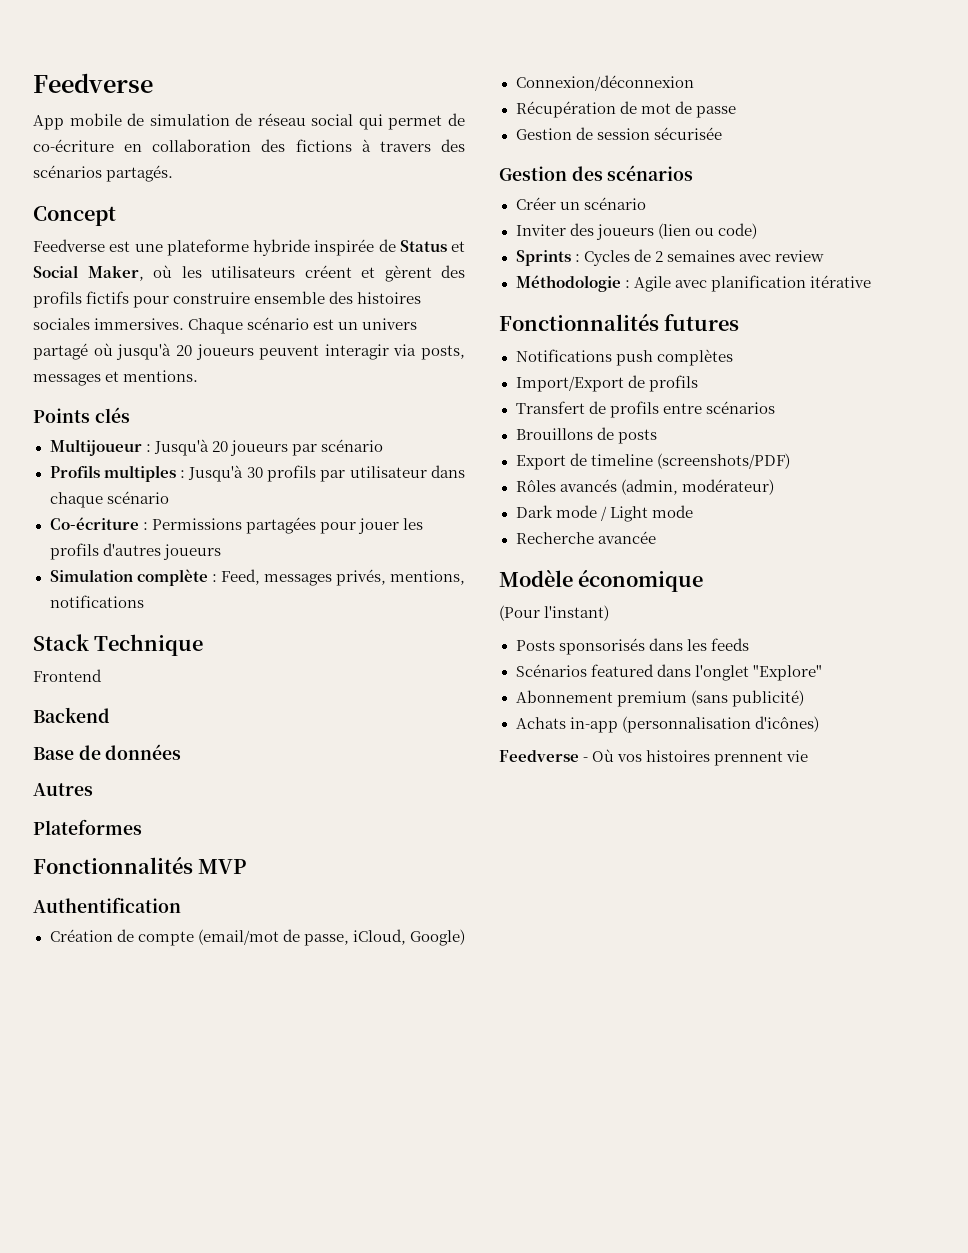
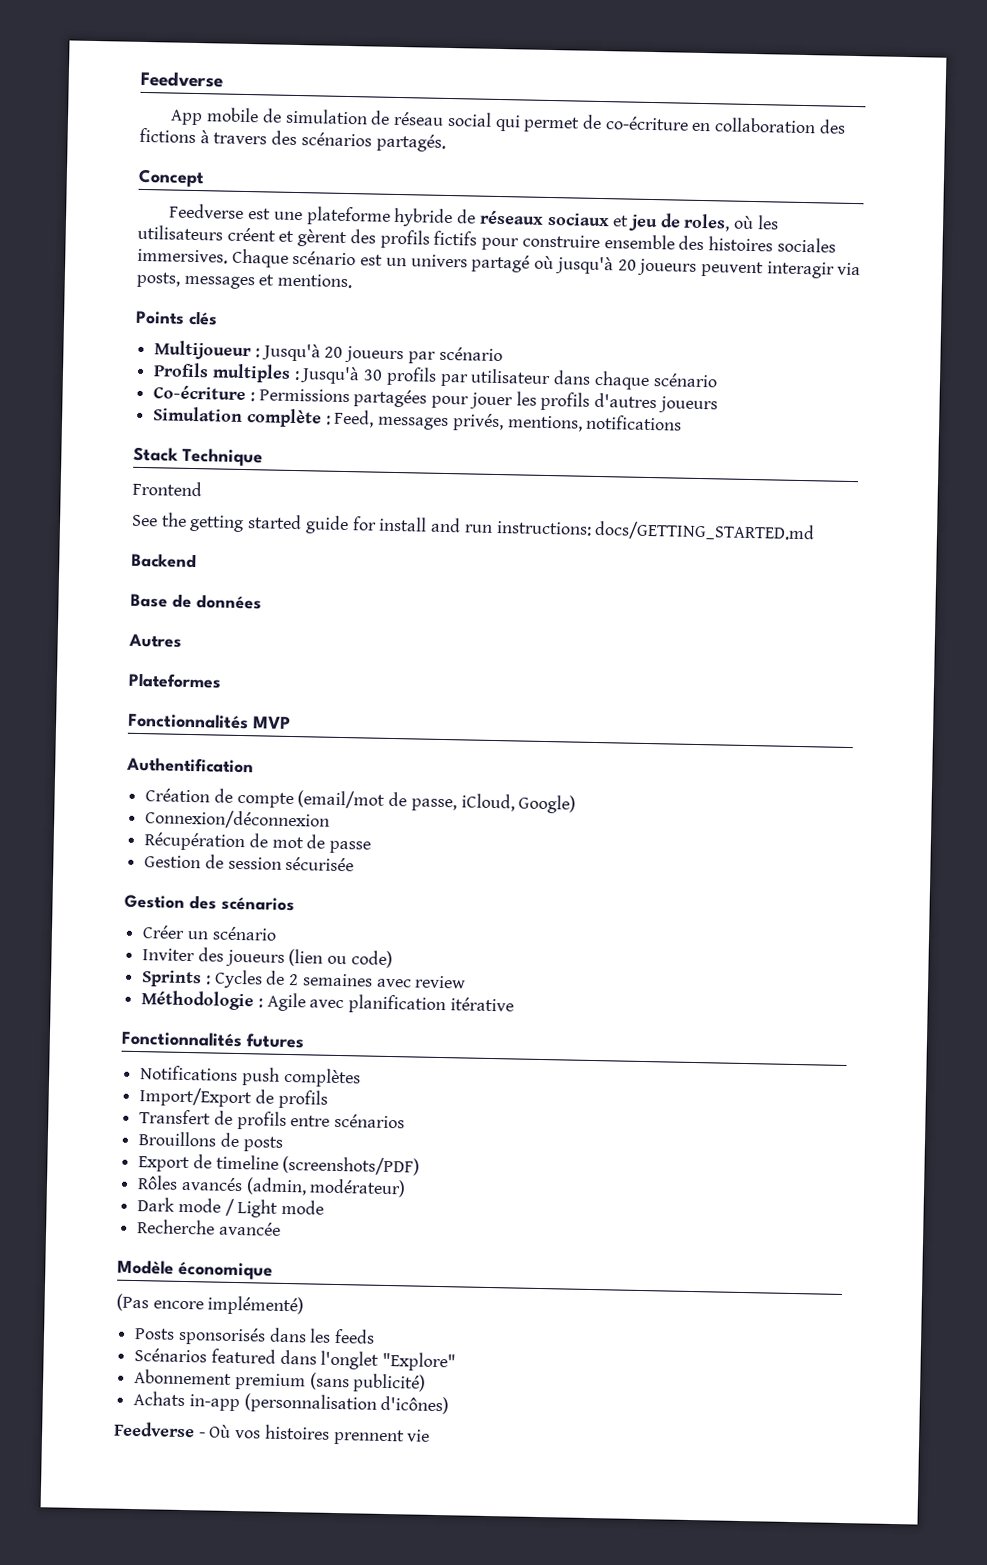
[314,239,465,256] [33,265,144,281] inspirée de Status et Social Maker, -> [457,209,731,232] de réseaux sociaux et jeu de roles,
(102, 675) none -> [131,512,816,543] // See the getting started guide for install and run instructions: docs/GETTING_STARTED.md
[499,605,610,621] (Pour l'instant) -> [116,1293,305,1316] (Pas encore implémenté)

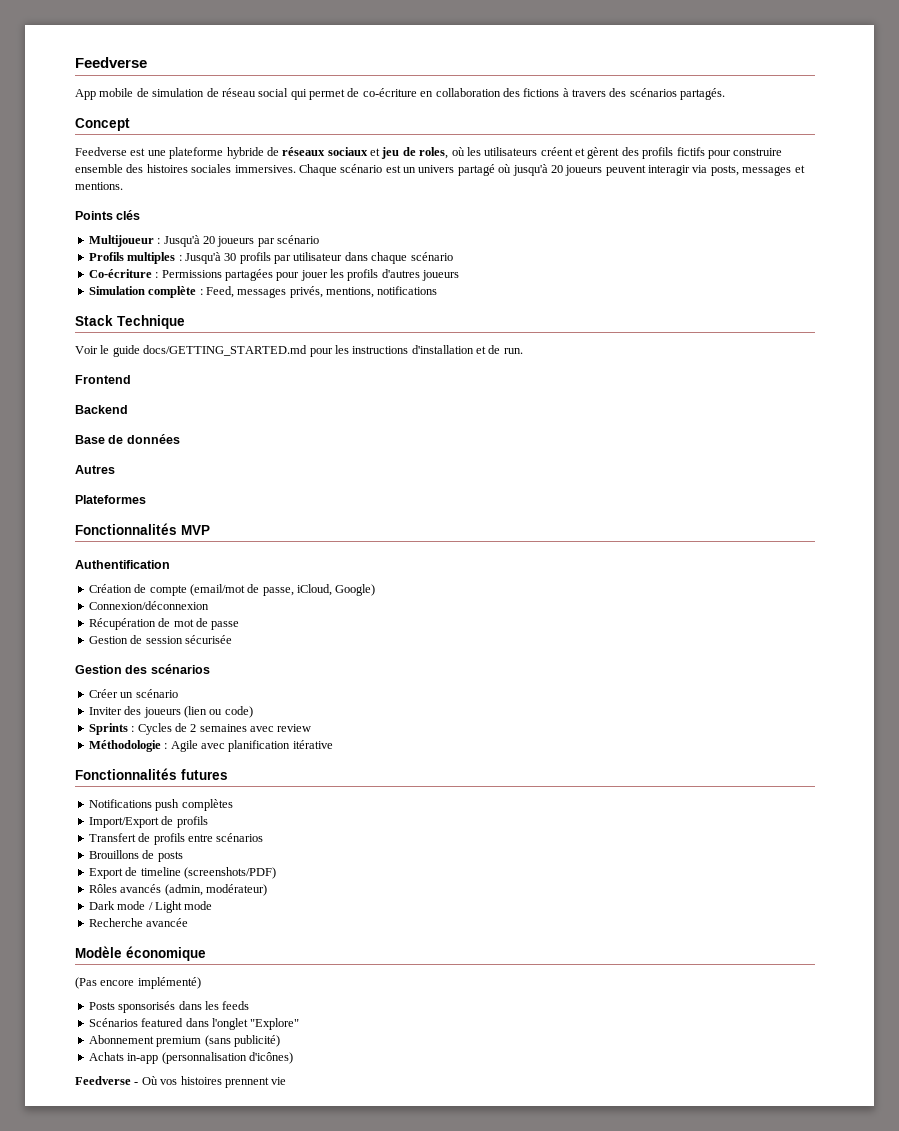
[132,480,202,497] [131,512,816,543] Frontend // See the getting started guide for install and run instructions: docs/GETTING_STARTED.md -> [75,345,523,357] [75,375,131,384] Voir le guide docs/GETTING_STARTED.md pour les instructions d'installation et de run. // Frontend

